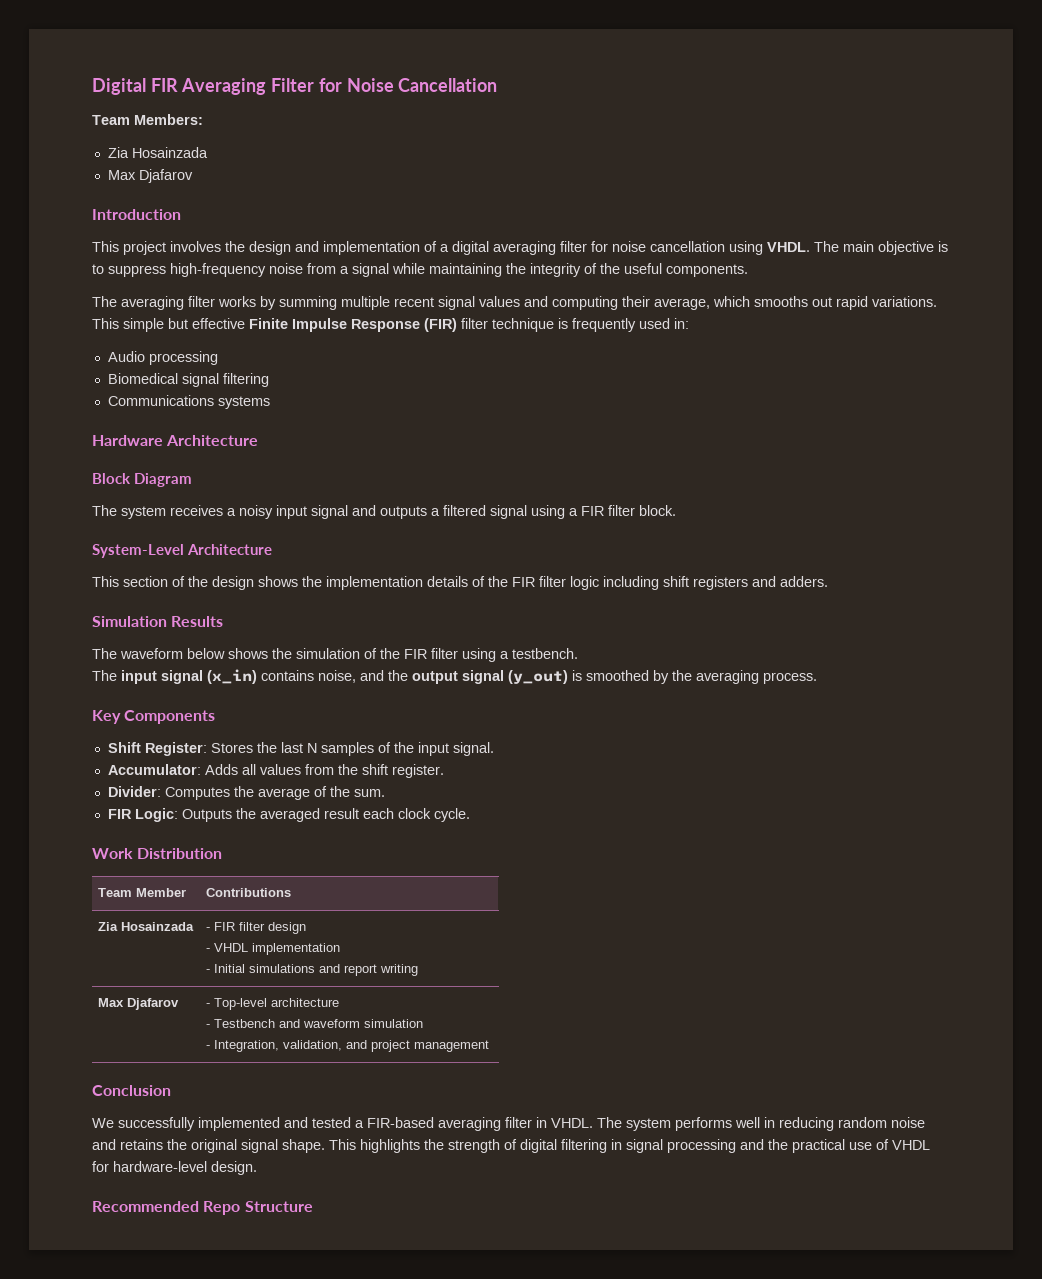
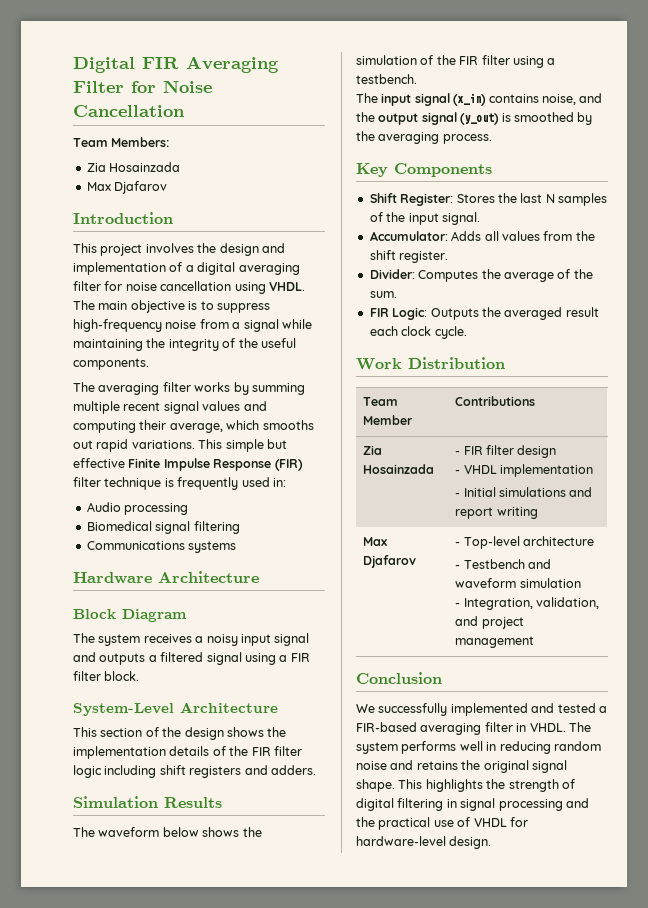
[92,1201,313,1215] // Recommended Repo Structure -> (492, 842) none

